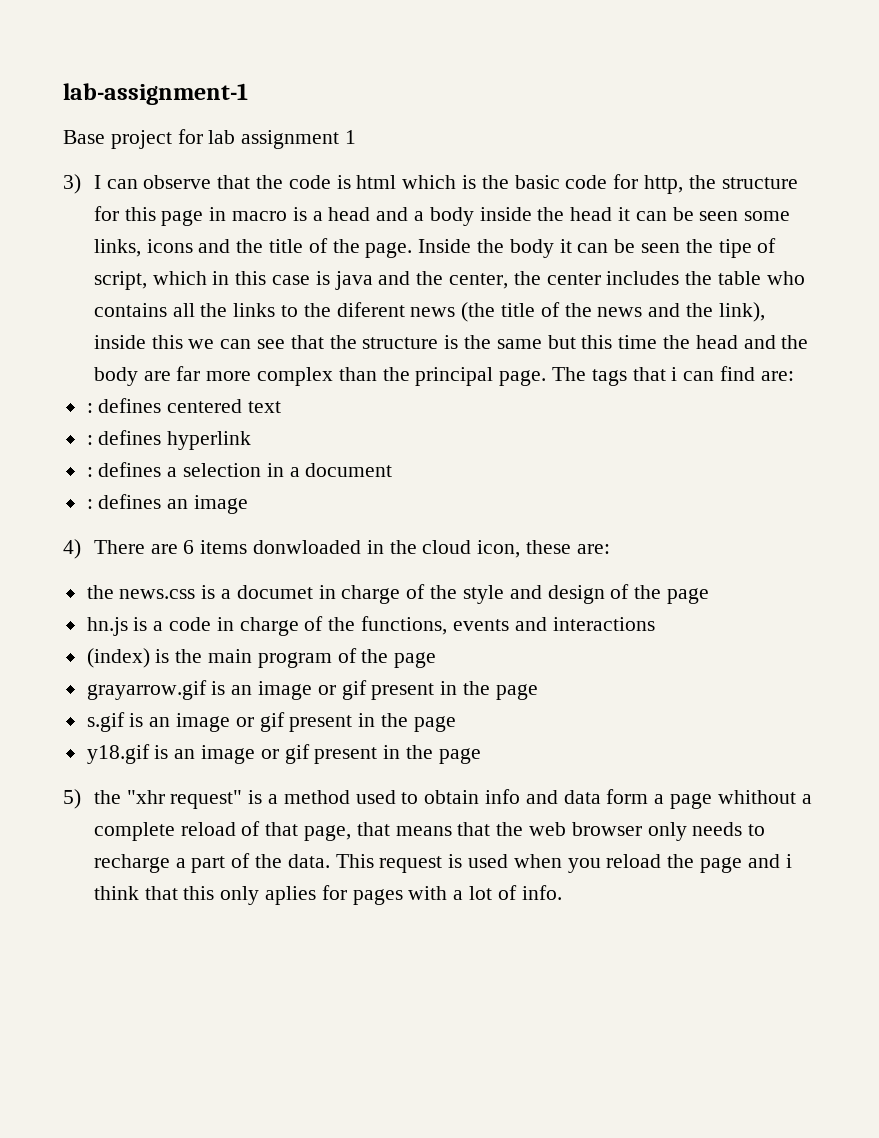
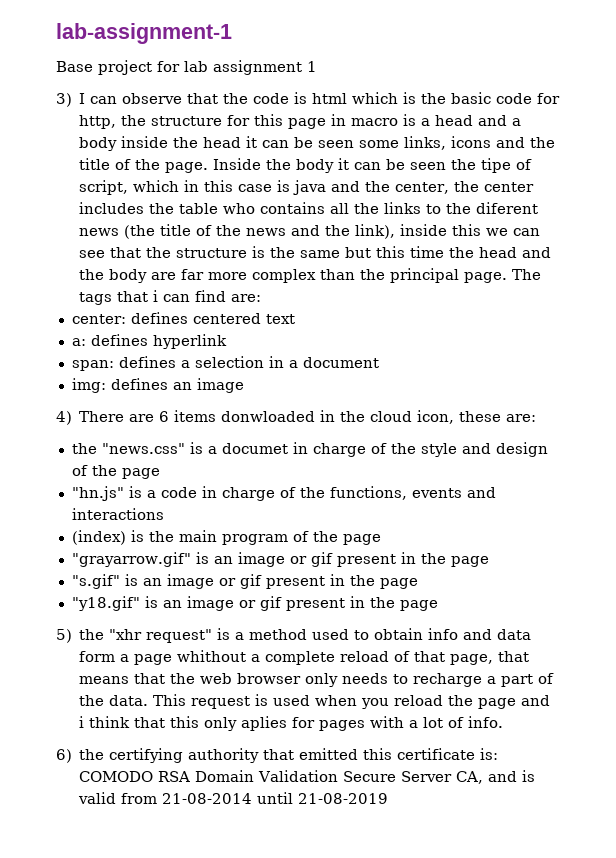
[86,403,93,413] : -> [71,314,126,324] center:
[86,435,93,445] : -> [71,338,86,346] a:
[86,467,93,477] : -> [71,360,114,371] span:
[86,499,93,509] : -> [71,378,106,393] img:
[119,589,196,599] news.css -> [101,443,185,454] "news.css"
[86,617,128,636] hn.js -> [71,486,124,501] "hn.js"
[86,680,538,700] [86,712,456,732] [86,744,150,764] grayarrow.gif is an image or gif present in the page // s.gif is an image or gif present in the page // y18.gif -> [71,552,489,567] [71,574,418,589] [71,596,140,611] "grayarrow.gif" is an image or gif present in the page // "s.gif" is an image or gif present in the page // "y18.gif"
(562, 892) none -> [56,748,499,763] [79,770,536,784] [78,792,389,804] // 6) the certifying authority that emitted this certificate is: COMODO RSA Domain Validation Secure Server CA, and is valid from 21-08-2014 until 21-08-2019

